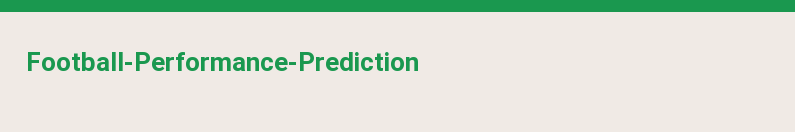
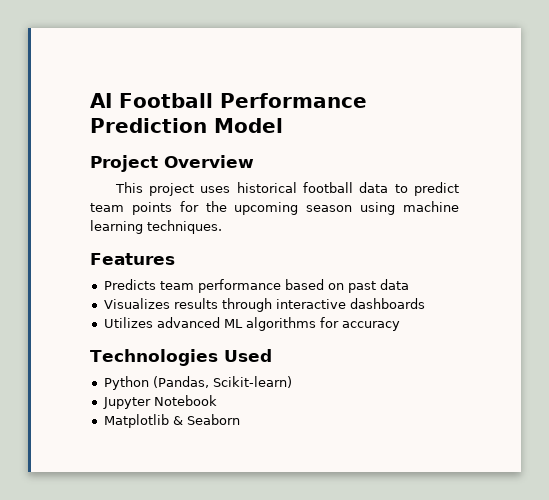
[26,52,419,71] Football-Performance-Prediction -> [90,93,367,108] [90,118,283,133] [90,155,254,172] [114,182,460,196] [90,201,459,215] [90,220,222,234] [90,253,175,265] [103,279,409,293] [103,298,425,312] [103,317,400,331] [90,349,272,366] [103,376,292,390] [102,395,217,409] [103,414,240,428] AI Football Performance Prediction Model // Project Overview // This project uses historical football data to predict team points for the upcoming season using machine learning techniques. // Features // Predicts team performance based on past data // Visualizes results through interactive dashboards // Utilizes advanced ML algorithms for accuracy // Technologies Used // Python (Pandas, Scikit-learn) // Jupyter Notebook // Matplotlib & Seaborn

